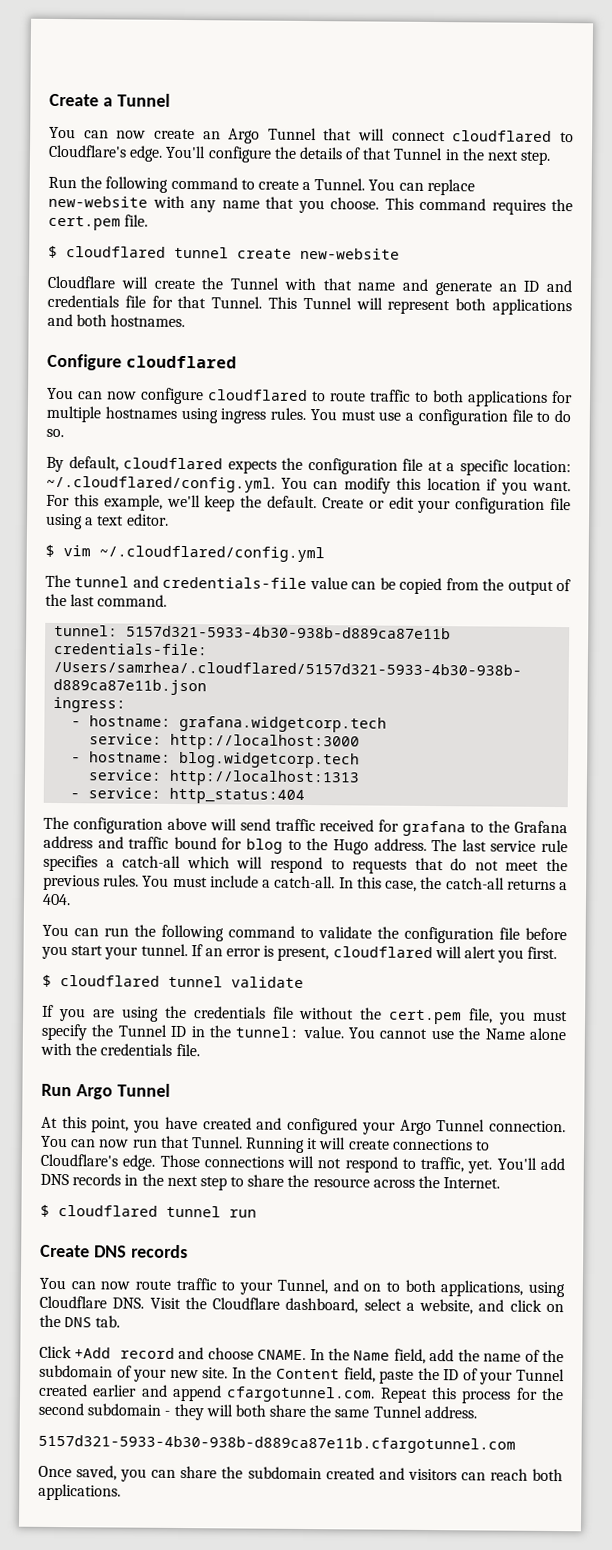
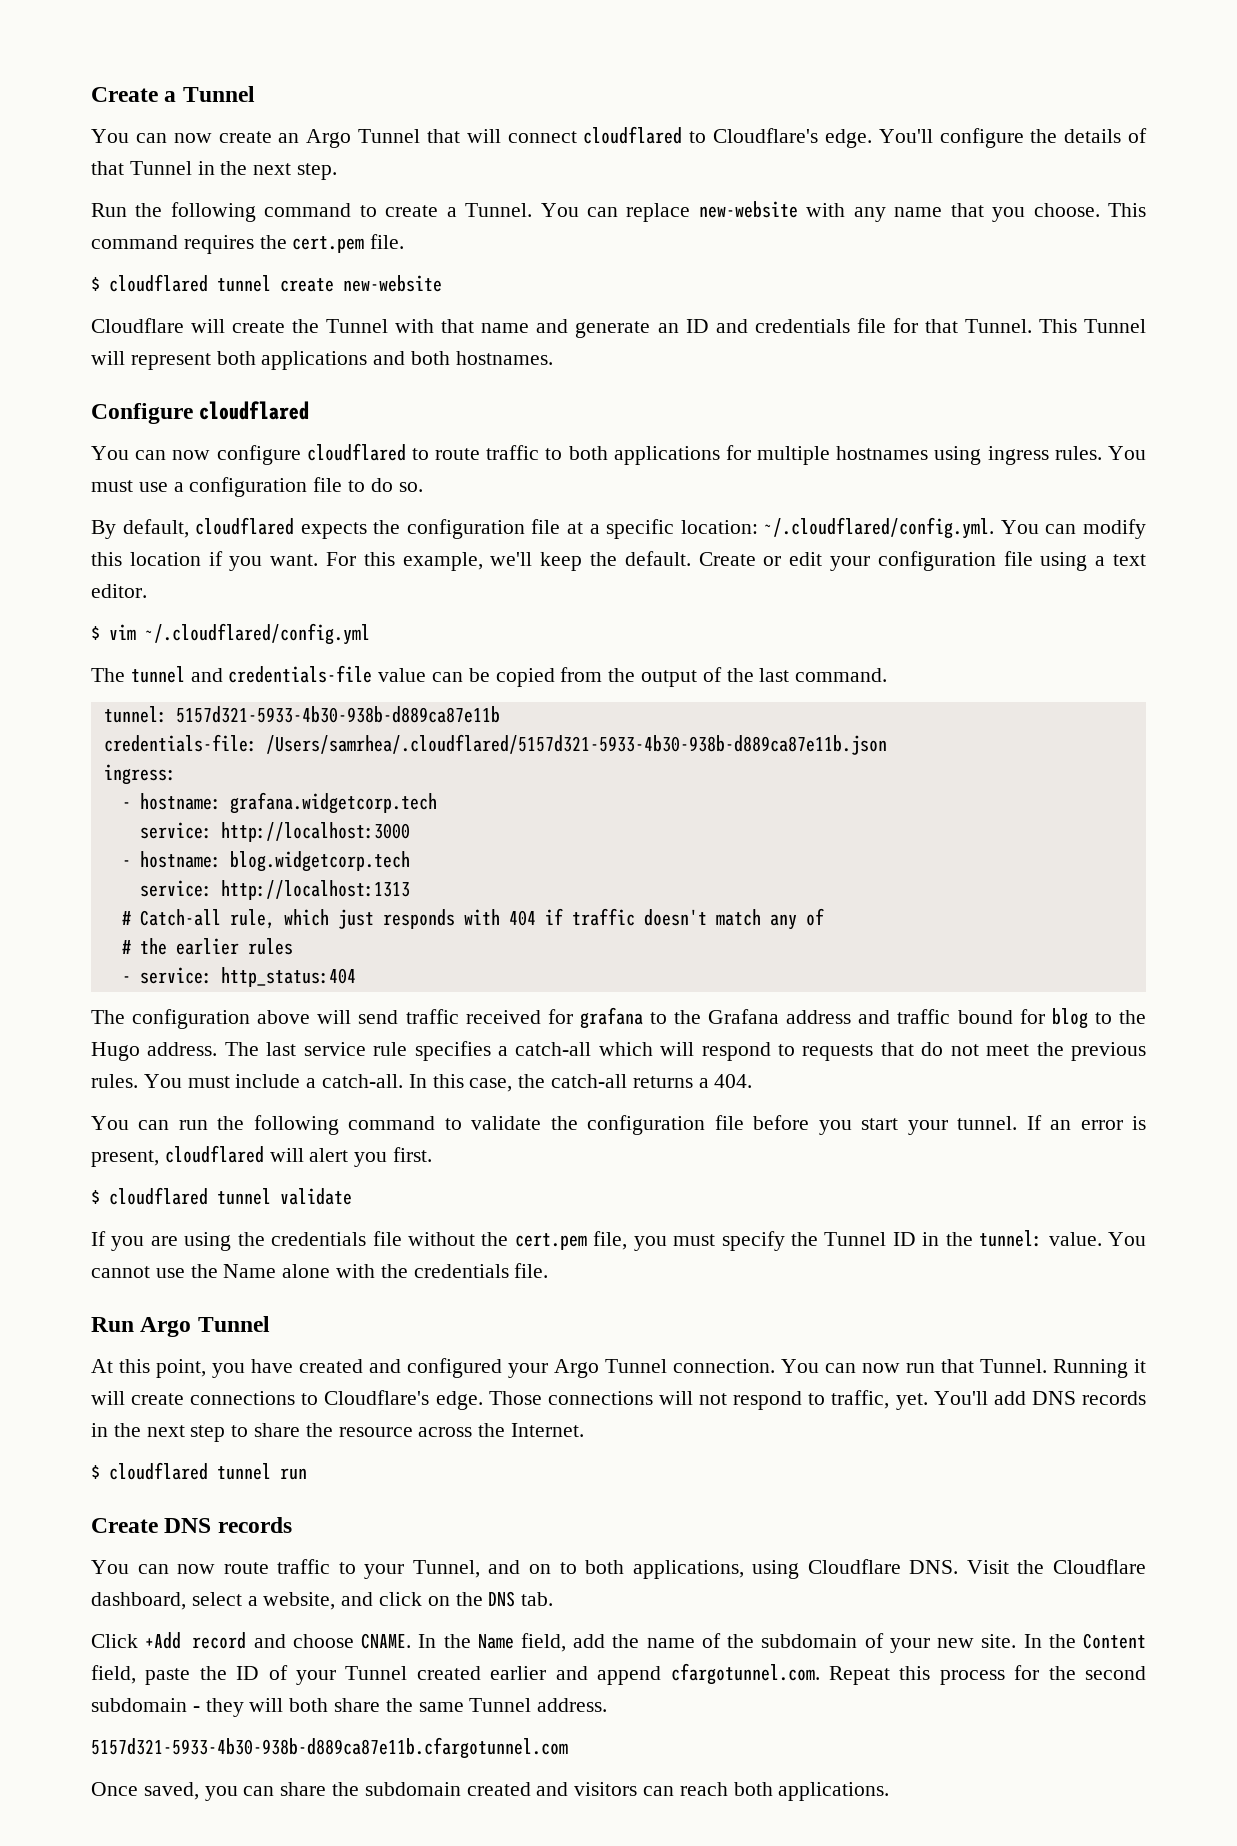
(361, 778) none -> [121,908,824,930] [121,938,293,955] // # Catch-all rule, which just responds with 404 if traffic doesn't match any of // # the earlier rules

